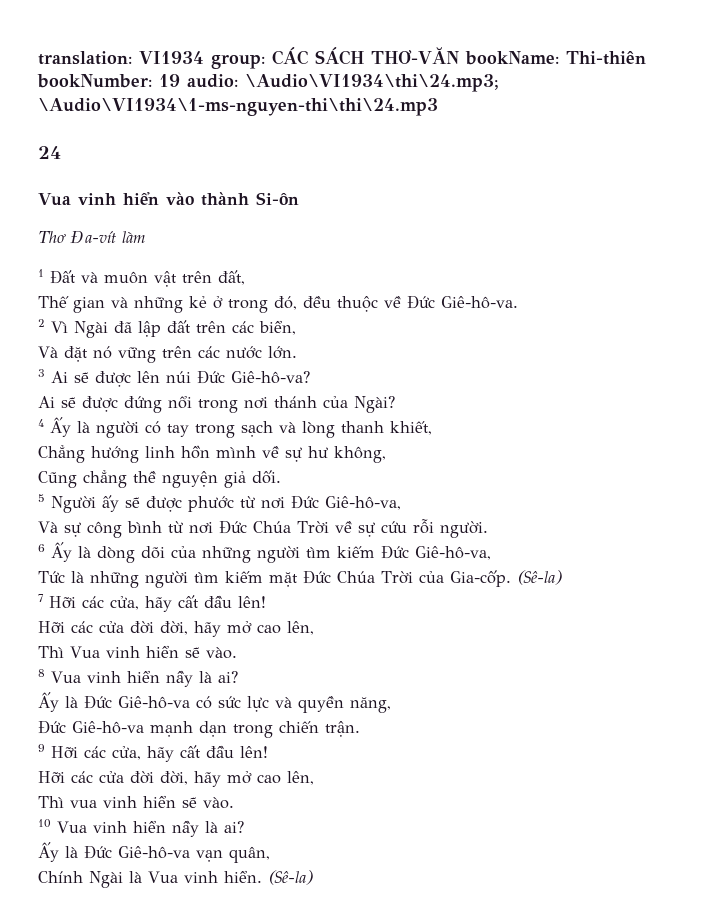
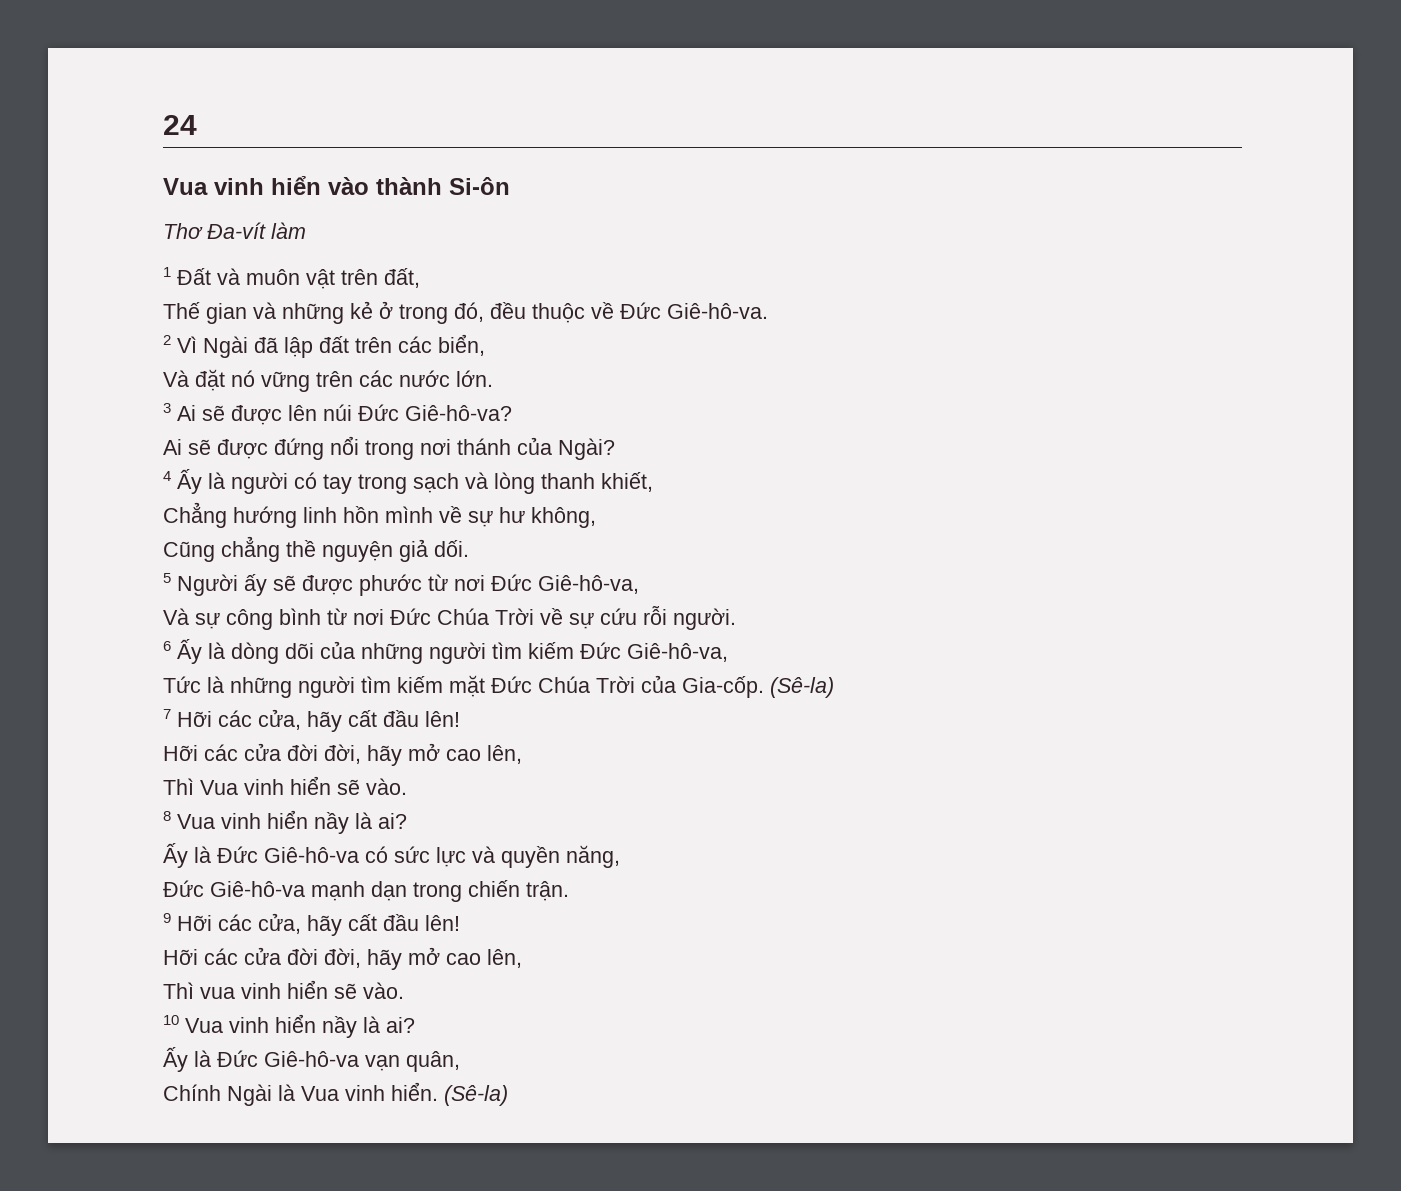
[38,47,646,69] [37,74,499,92] [38,98,438,116] translation: VI1934 group: CÁC SÁCH THƠ-VĂN bookName: Thi-thiên bookNumber: 19 audio: \Audio\VI1934\thi\24.mp3; \Audio\VI1934\1-ms-nguyen-thi\thi\24.mp3 // -> (163, 125) none

